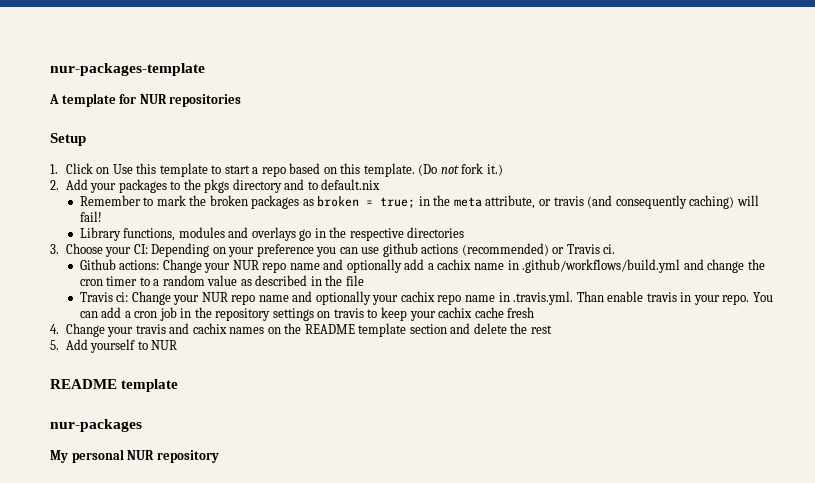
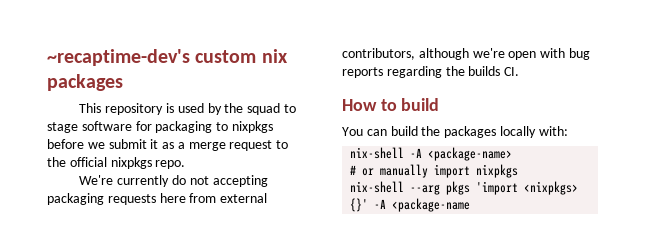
[50,63,205,76] [49,93,242,107] [50,133,86,146] [50,163,503,177] [50,179,381,193] [79,195,759,209] [79,211,102,222] [79,227,465,241] [50,243,616,257] [79,259,765,273] [79,275,364,286] [79,291,773,305] [79,307,535,321] [50,323,552,337] [50,339,178,353] [50,379,179,392] [50,419,142,432] [50,449,219,463] nur-packages-template // A template for NUR repositories // Setup // 1. Click on Use this template to start a repo based on this template. (Do not fork it.) // 2. Add your packages to the pkgs directory and to default.nix // Remember to mark the broken packages as broken = true; in the meta attribute, or travis (and consequently caching) will fail! // Library functions, modules and overlays go in the respective directories // 3. Choose your CI: Depending on your preference you can use github actions (recommended) or Travis ci. // Github actions: Change your NUR repo name and optionally add a cachix name in .github/workflows/build.yml and change the cron timer to a random value as described in the file // Travis ci: Change your NUR repo name and optionally your cachix repo name in .travis.yml. Than enable travis in your repo. You can add a cron job in the repository settings on travis to keep your cachix cache fresh // 4. Change your travis and cachix names on the README template section and delete the rest // 5. Add yourself to NUR // README template // nur-packages // My personal NUR repository -> [47,49,288,66] [47,74,123,91] [79,103,296,115] [47,121,273,133] [47,139,289,151] [47,157,186,169] [79,175,268,187] [47,193,268,205] [342,48,590,60] [342,66,520,78] [342,98,440,111] [342,126,568,138] [350,147,513,161] [350,164,519,178] [350,181,579,195] [350,198,471,212] ~recaptime-dev's custom nix packages // This repository is used by the squad to stage software for packaging to nixpkgs before we submit it as a merge request to the official nixpkgs repo. // We're currently do not accepting packaging requests here from external contributors, although we're open with bug reports regarding the builds CI. // How to build // You can build the packages locally with: // nix-shell -A <package-name> // # or manually import nixpkgs // nix-shell --arg pkgs 'import <nixpkgs> {}' -A <package-name

